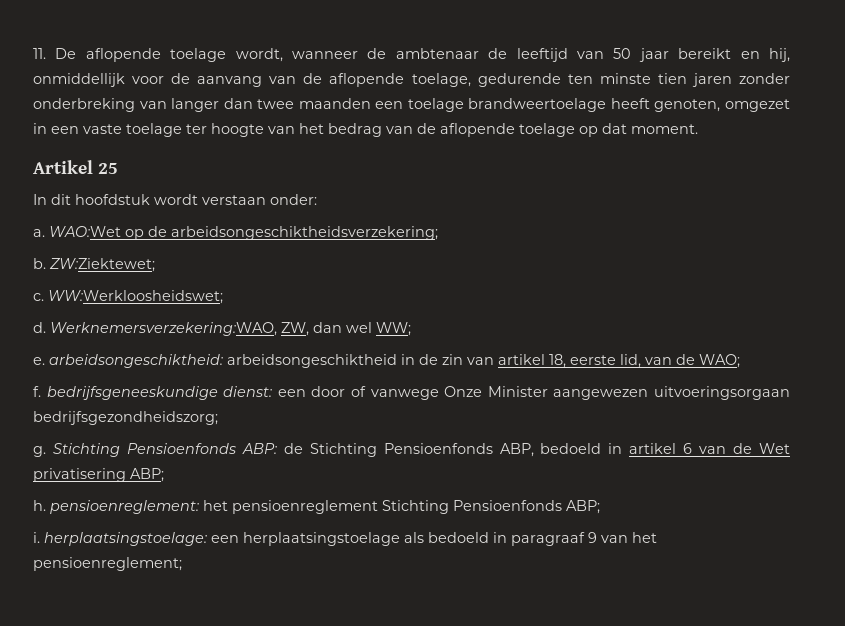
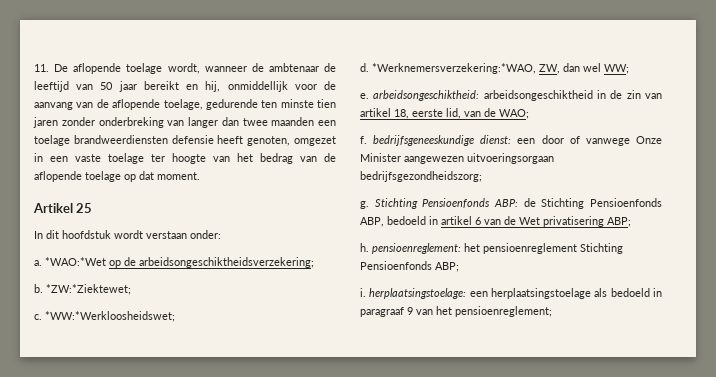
[468,98,607,112] brandweertoelage -> [73,135,214,144] brandweerdiensten defensie
[49,226,121,237] WAO:Wet -> [45,257,106,266] *WAO:*Wet
[49,258,155,272] ZW:Ziektewet; -> [46,284,131,295] *ZW:*Ziektewet;
[48,290,223,304] WW:Werkloosheidswet; -> [45,311,175,322] *WW:*Werkloosheidswet;
[50,322,277,336] Werknemersverzekering:WAO, -> [372,63,536,74] *Werknemersverzekering:*WAO,

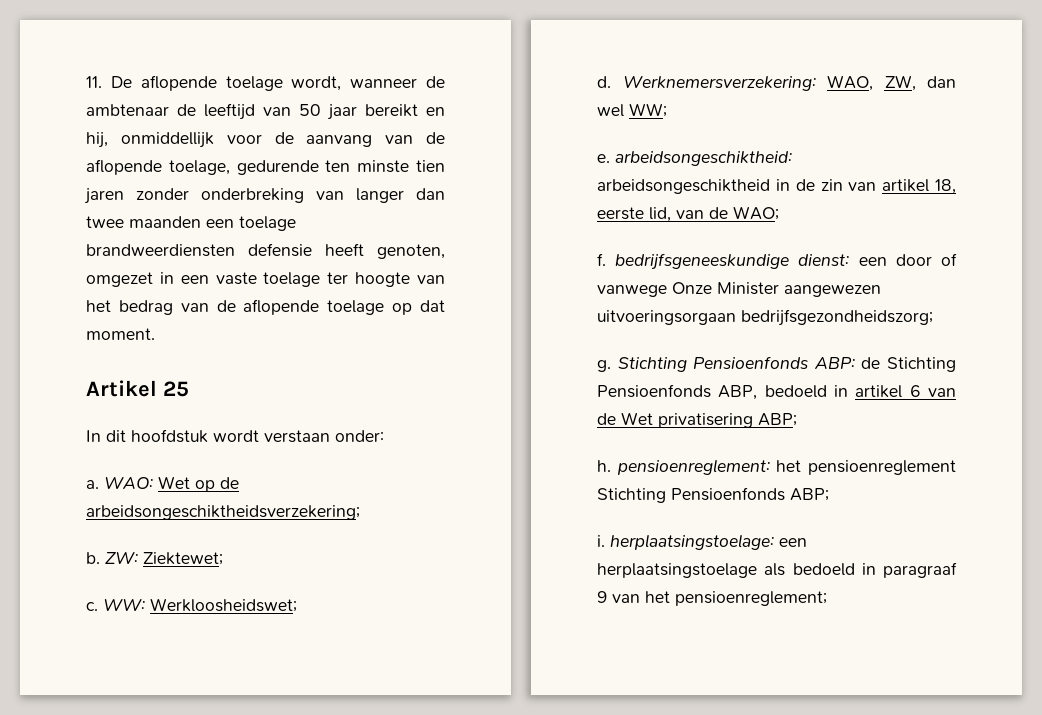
[45,257,106,266] *WAO:*Wet -> [104,476,190,489] WAO: Wet
[46,284,131,295] *ZW:*Ziektewet; -> [105,552,223,565] ZW: Ziektewet;
[45,311,175,322] *WW:*Werkloosheidswet; -> [103,598,297,612] WW: Werkloosheidswet;
[372,63,536,74] *Werknemersverzekering:*WAO, -> [622,75,873,91] Werknemersverzekering: WAO,

